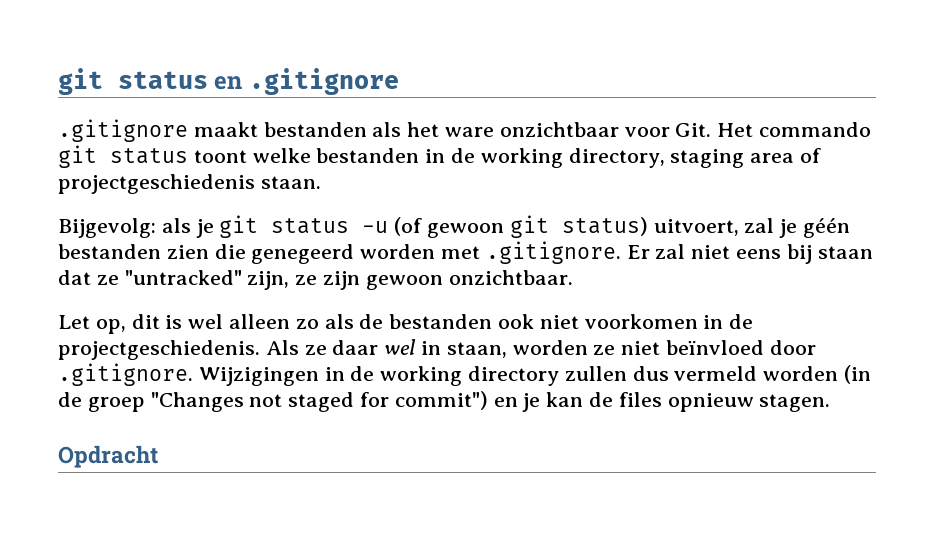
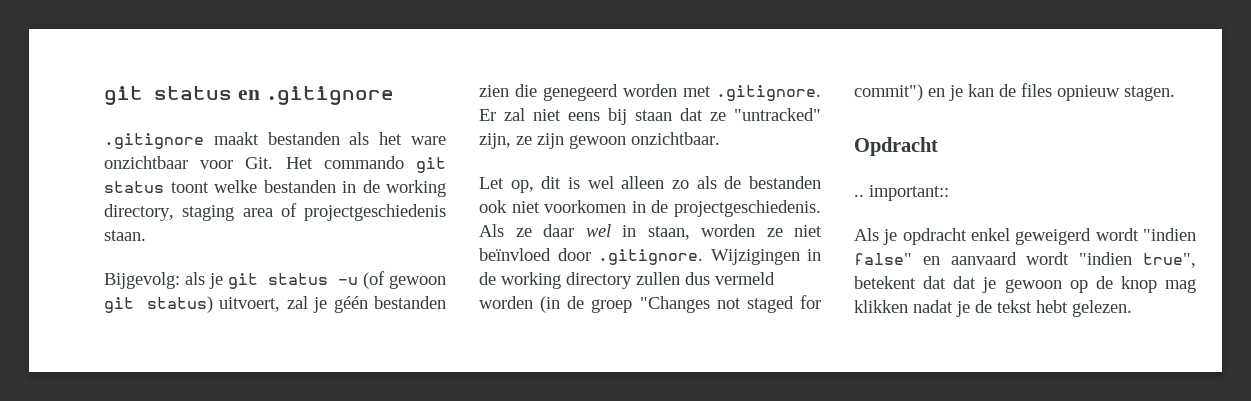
(158, 456) none -> [854,185,949,201] [854,228,1196,245] [854,252,1196,268] [854,276,1196,293] [854,300,1132,317] // .. important:: // Als je opdracht enkel geweigerd wordt "indien false" en aanvaard wordt "indien true", betekent dat dat je gewoon op de knop mag klikken nadat je de tekst hebt gelezen.

